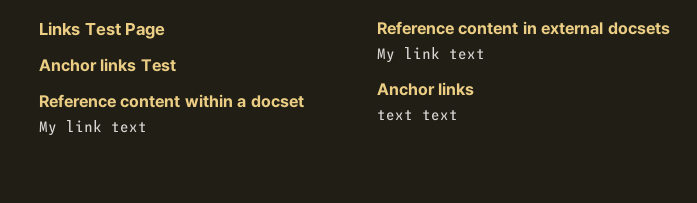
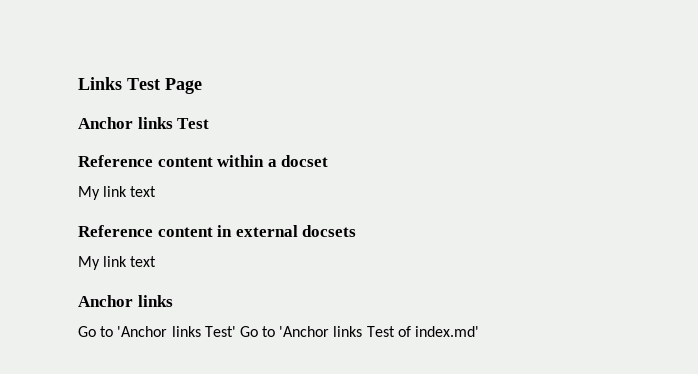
[377,110,458,121] text text -> [78,326,480,337] Go to 'Anchor links Test' Go to 'Anchor links Test of index.md'

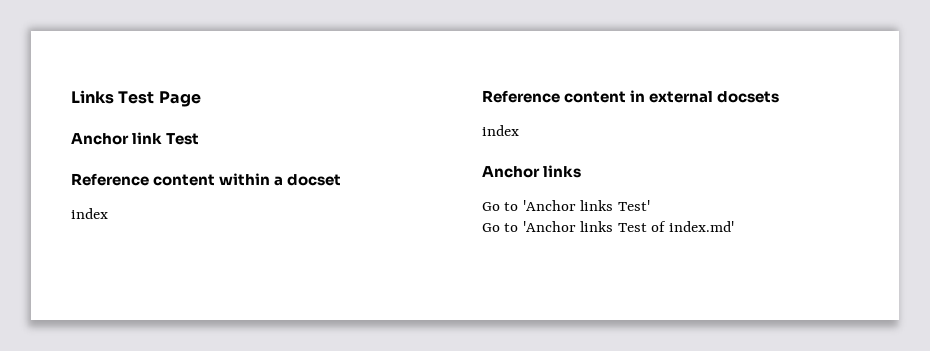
[137,117,173,129] links -> [132,132,163,144] link
[78,186,157,200] My link text -> [71,208,108,219] index
[78,256,157,270] My link text -> [482,125,519,136] index
(236, 331) none -> (650, 205) //

